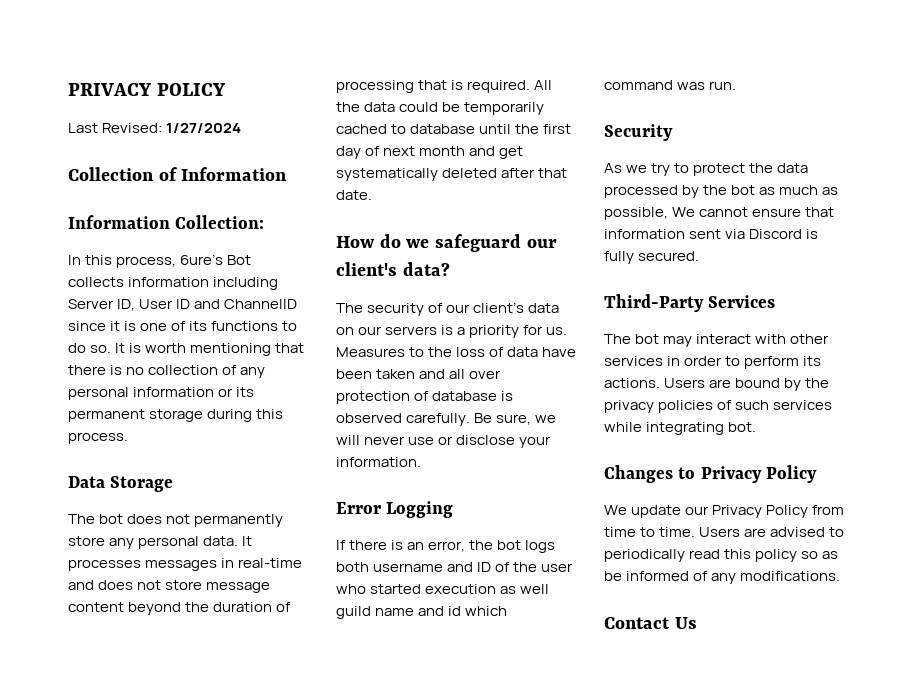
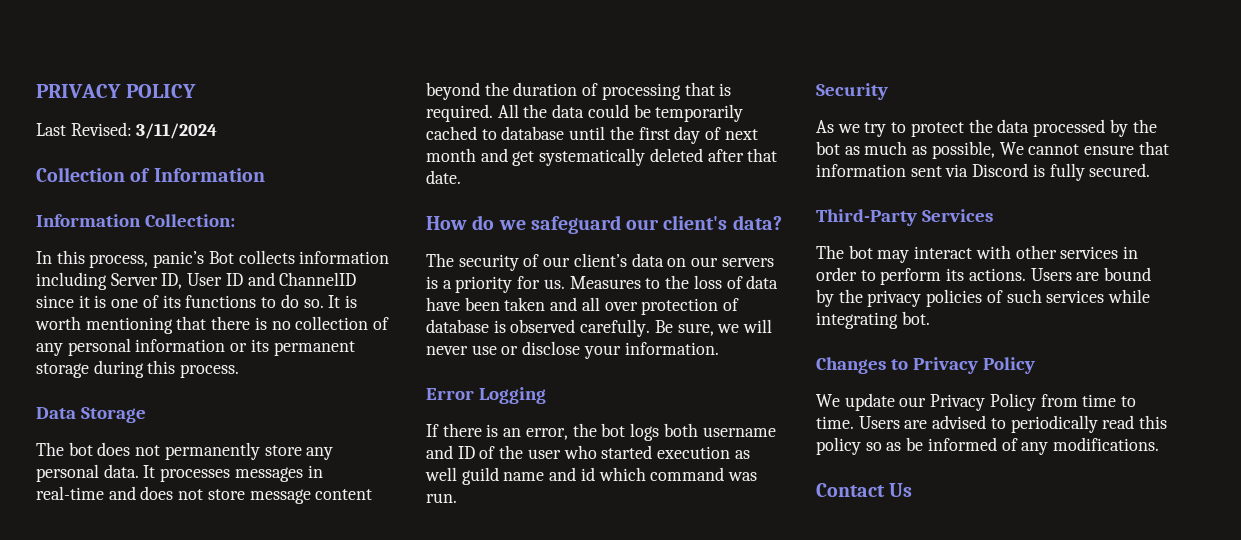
[166,123,242,133] 1/27/2024 -> [136,123,218,139] 3/11/2024
[180,254,224,265] 6ure’s -> [153,251,205,268] panic’s

